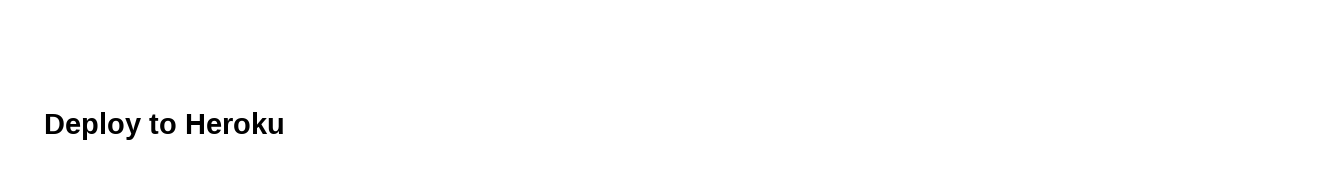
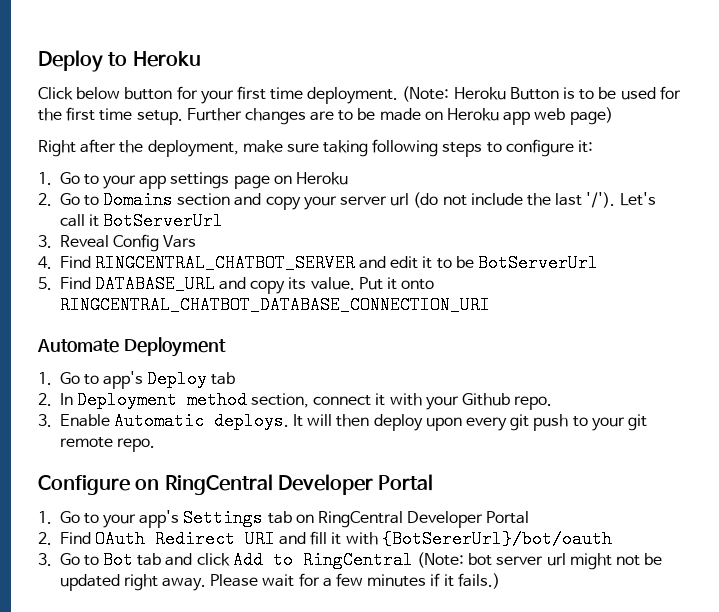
(285, 123) none -> [38,86,681,104] [38,107,613,125] [38,139,594,157] [38,172,349,189] [38,191,656,210] [59,212,224,230] [38,234,197,252] [38,254,599,272] [38,275,435,294] [59,296,490,314] [37,337,226,357] [38,370,236,389] [38,391,553,410] [38,412,647,431] [59,437,155,452] [38,474,434,495] [38,509,530,528] [38,530,612,548] [38,551,663,570] [59,573,500,591] // Click below button for your first time deployment. (Note: Heroku Button is to be used for the first time setup. Further changes are to be made on Heroku app web page) // Right after the deployment, make sure taking following steps to configure it: // 1. Go to your app settings page on Heroku // 2. Go to Domains section and copy your server url (do not include the last '/'). Let's call it BotServerUrl // 3. Reveal Config Vars // 4. Find RINGCENTRAL_CHATBOT_SERVER and edit it to be BotServerUrl // 5. Find DATABASE_URL and copy its value. Put it onto RINGCENTRAL_CHATBOT_DATABASE_CONNECTION_URI // Automate Deployment // 1. Go to app's Deploy tab // 2. In Deployment method section, connect it with your Github repo. // 3. Enable Automatic deploys. It will then deploy upon every git push to your git remote repo. // Configure on RingCentral Developer Portal // 1. Go to your app's Settings tab on RingCentral Developer Portal // 2. Find OAuth Redirect URI and fill it with {BotSererUrl}/bot/oauth // 3. Go to Bot tab and click Add to RingCentral (Note: bot server url might not be updated right away. Please wait for a few minutes if it fails.)

